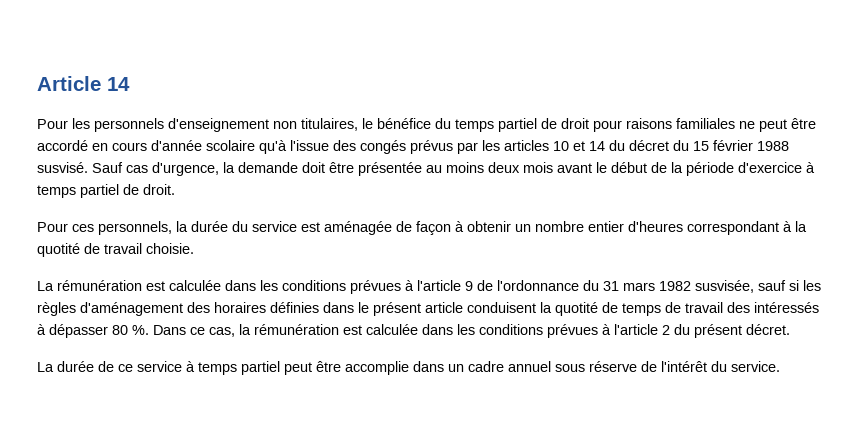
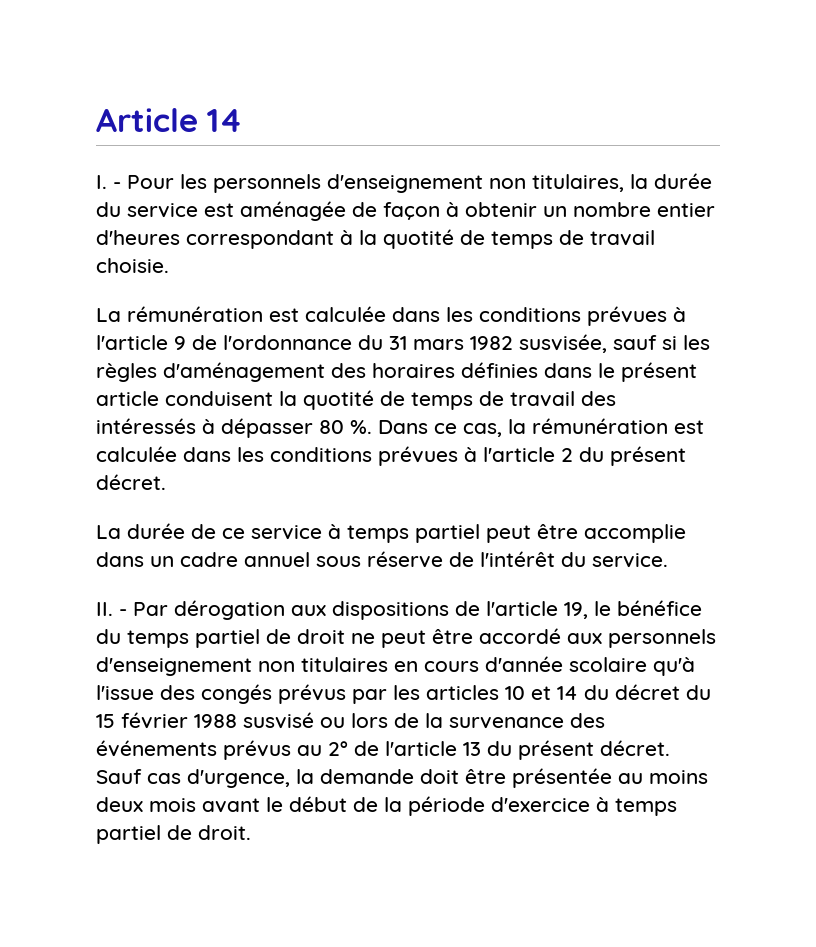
(130, 84) none -> [96,175,121,189] I. -
[362,118,816,132] [37,140,789,154] [37,162,815,176] [37,184,175,198] [37,221,172,235] le bénéfice du temps partiel de droit pour raisons familiales ne peut être accordé en cours d'année scolaire qu'à l'issue des congés prévus par les articles 10 et 14 du décret du 15 février 1988 susvisé. Sauf cas d'urgence, la demande doit être présentée au moins deux mois avant le début de la période d'exercice à temps partiel de droit. // Pour ces personnels, -> (624, 183) none
(100, 248) none -> [491,230,584,249] temps de
(780, 366) none -> [96,600,702,620] [96,628,716,648] [96,656,695,676] [96,684,711,704] [96,712,605,729] [96,740,670,760] [96,768,708,788] [96,796,677,816] [96,825,251,844] // II. - Par dérogation aux dispositions de l'article 19, le bénéfice du temps partiel de droit ne peut être accordé aux personnels d'enseignement non titulaires en cours d'année scolaire qu'à l'issue des congés prévus par les articles 10 et 14 du décret du 15 février 1988 susvisé ou lors de la survenance des événements prévus au 2° de l'article 13 du présent décret. Sauf cas d'urgence, la demande doit être présentée au moins deux mois avant le début de la période d'exercice à temps partiel de droit.

